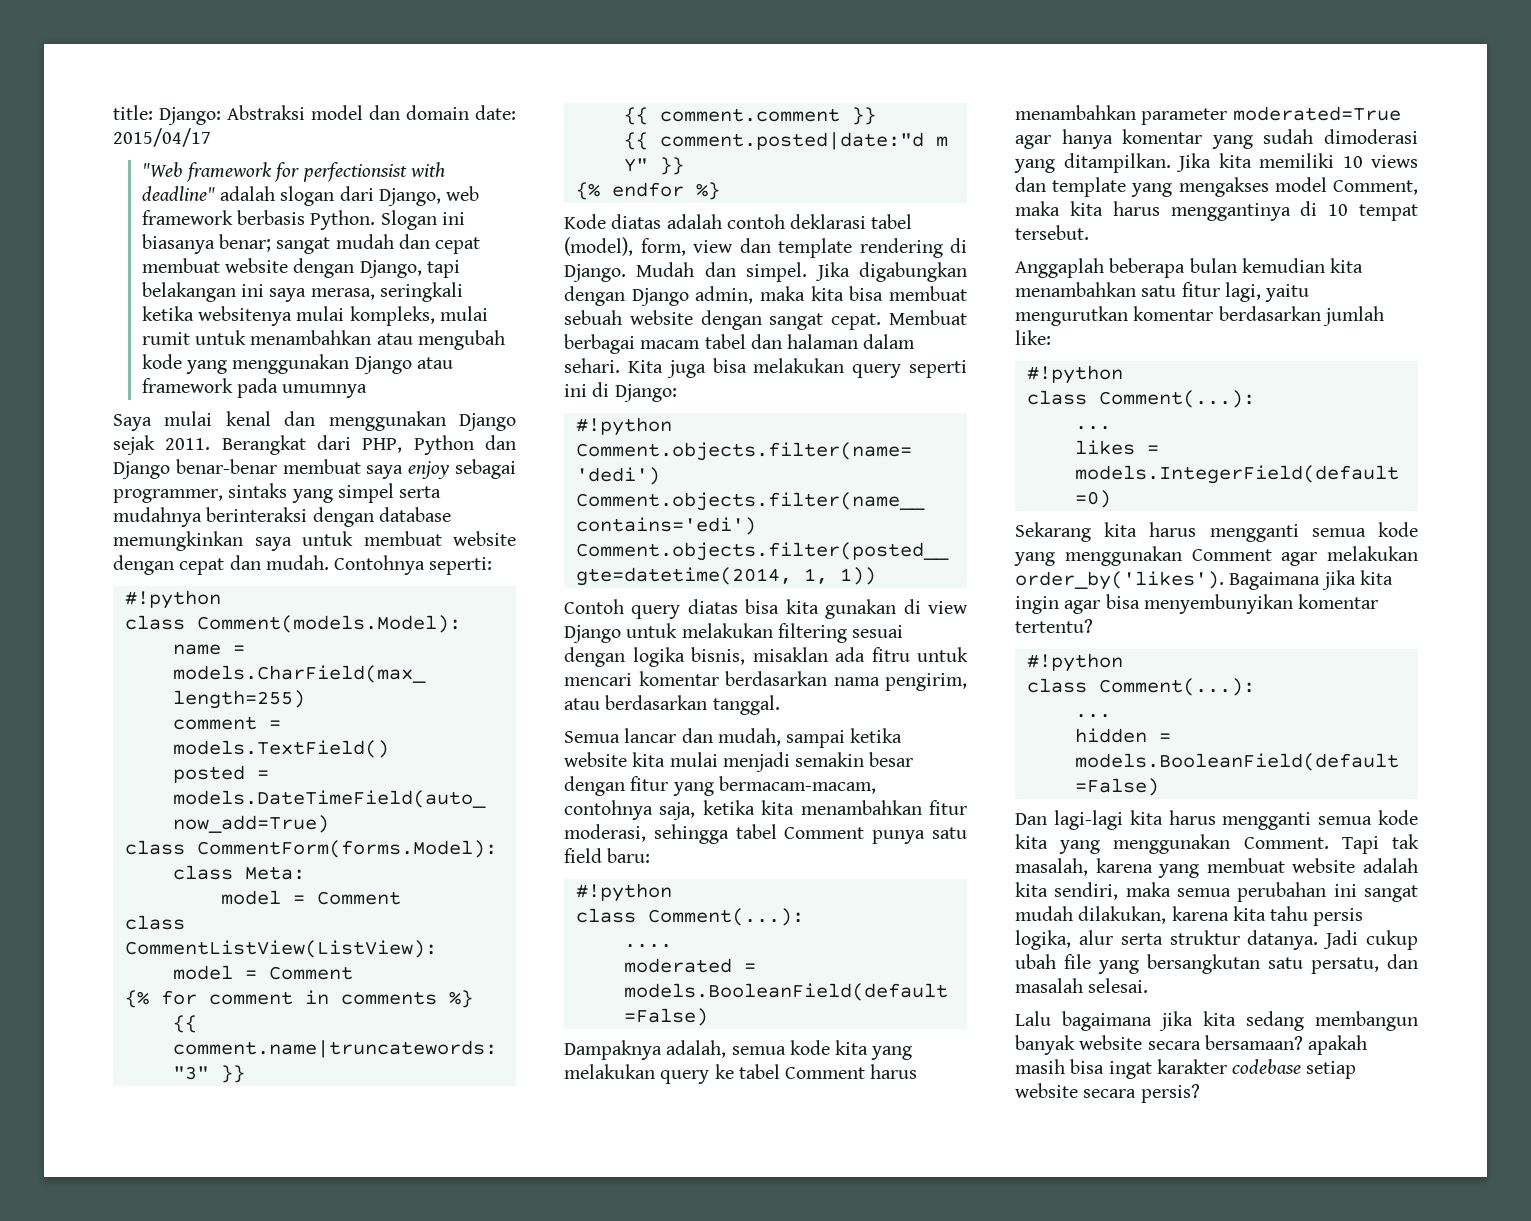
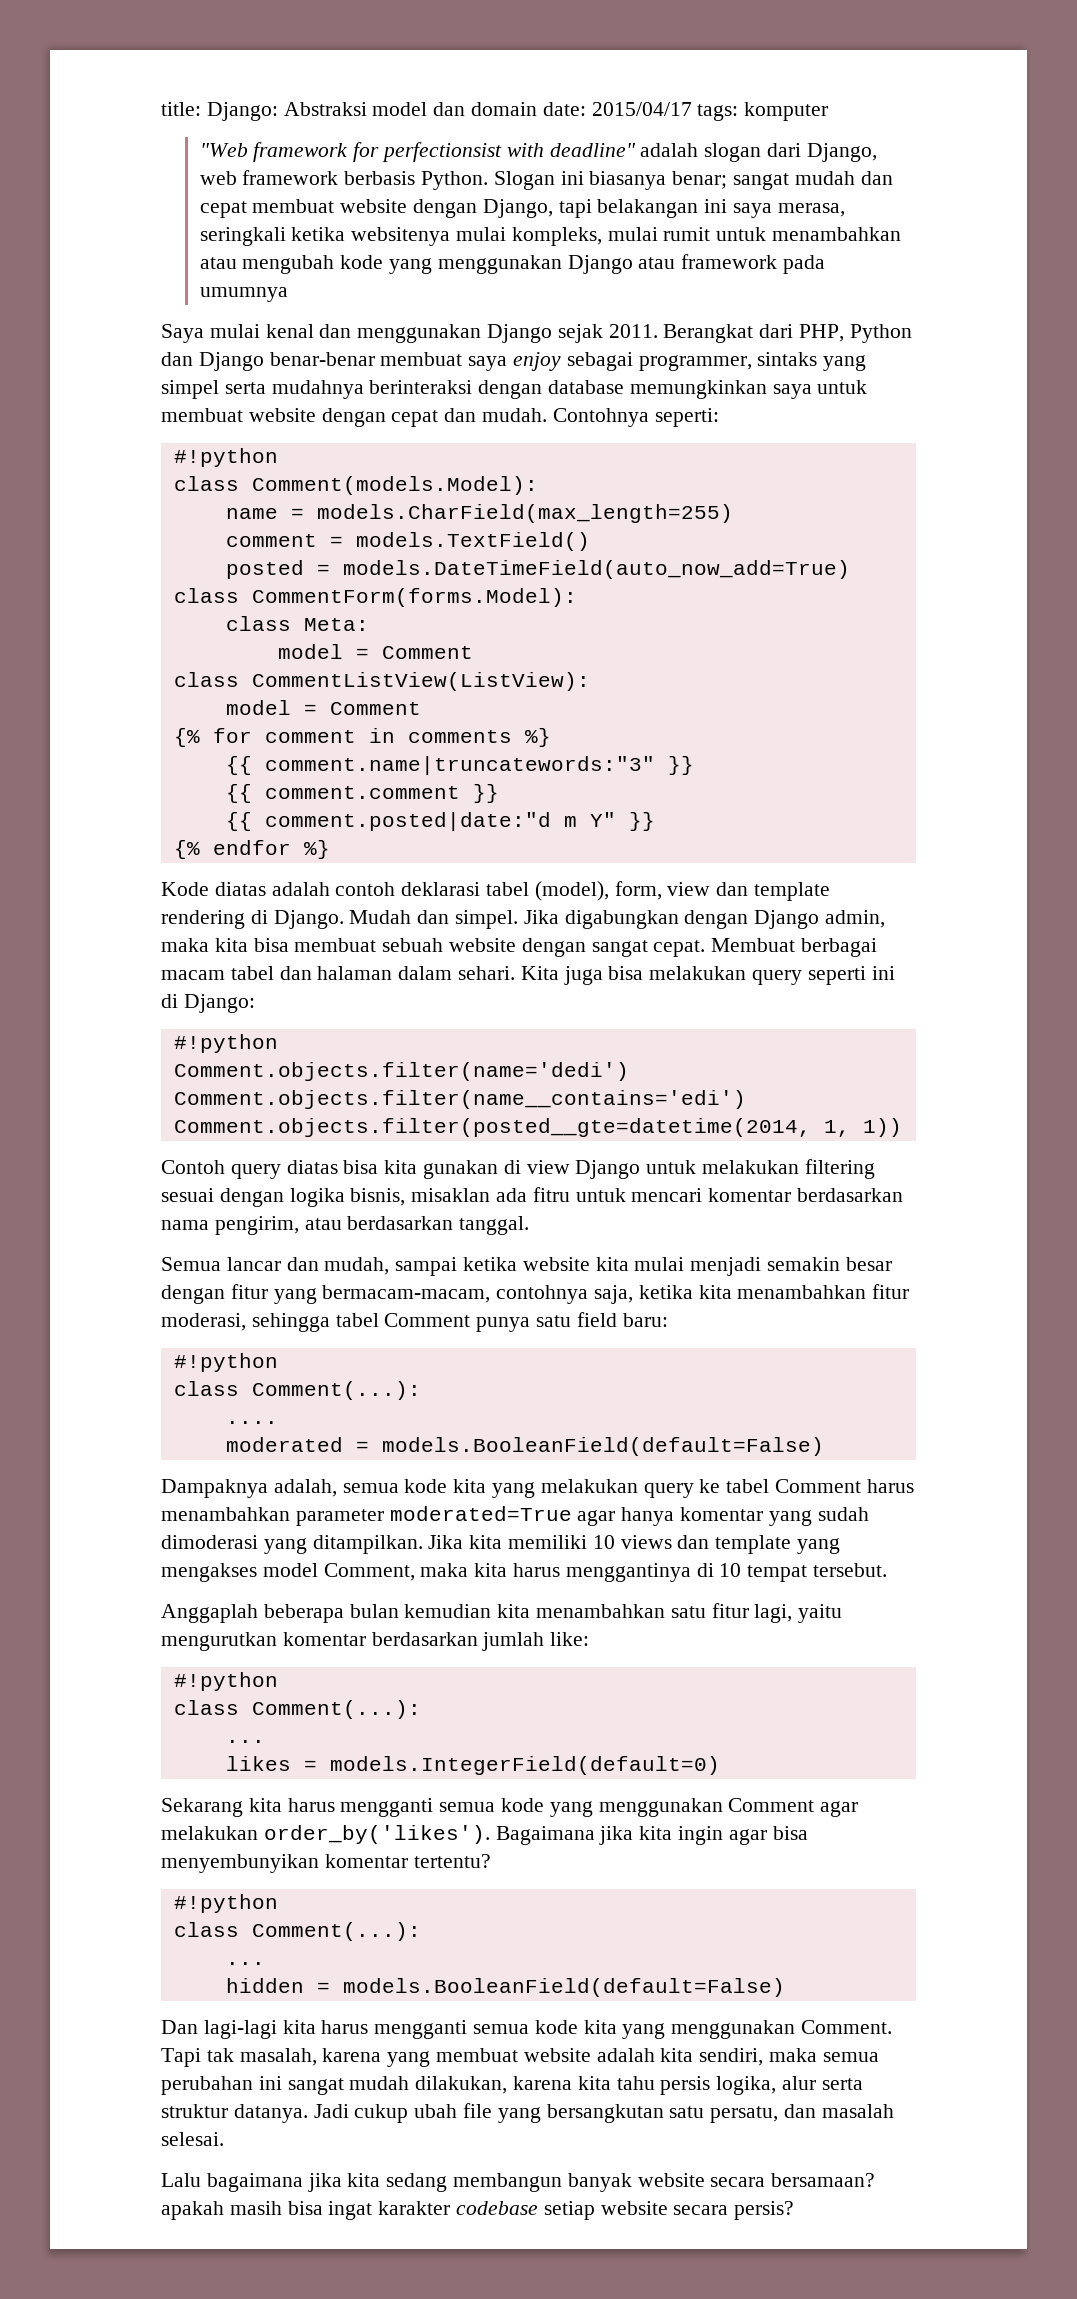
(211, 137) none -> [697,102,829,121] tags: komputer

